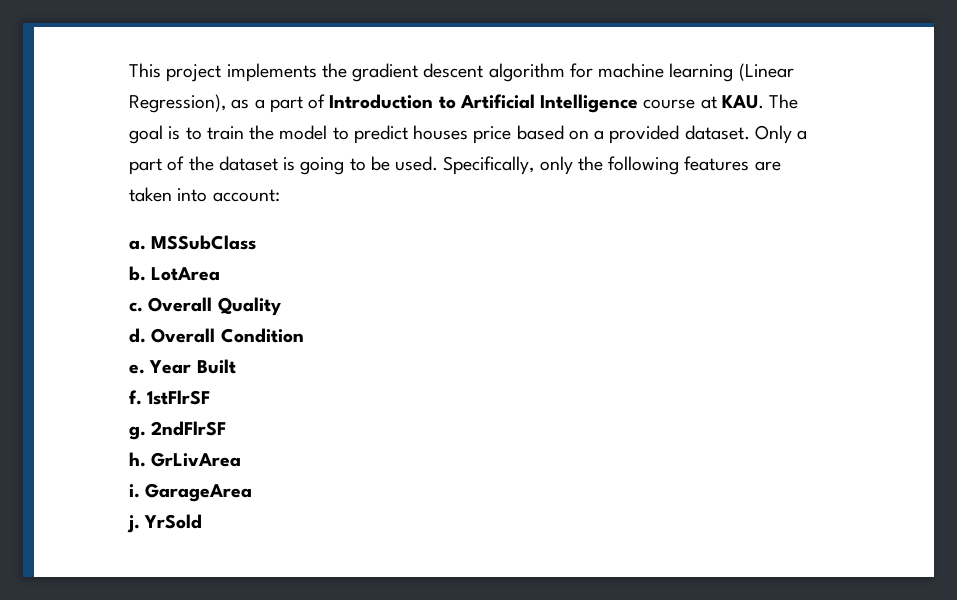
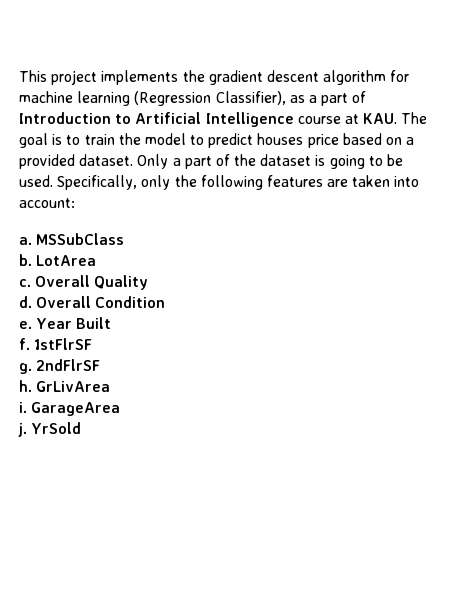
[738,63,794,81] [129,94,226,113] (Linear Regression), -> [134,91,286,106] (Regression Classifier),

